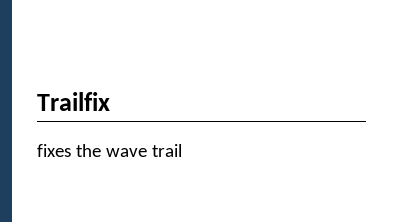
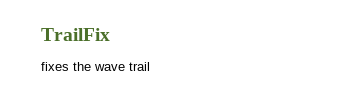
[37,92,110,111] Trailfix -> [41,28,110,41] TrailFix

